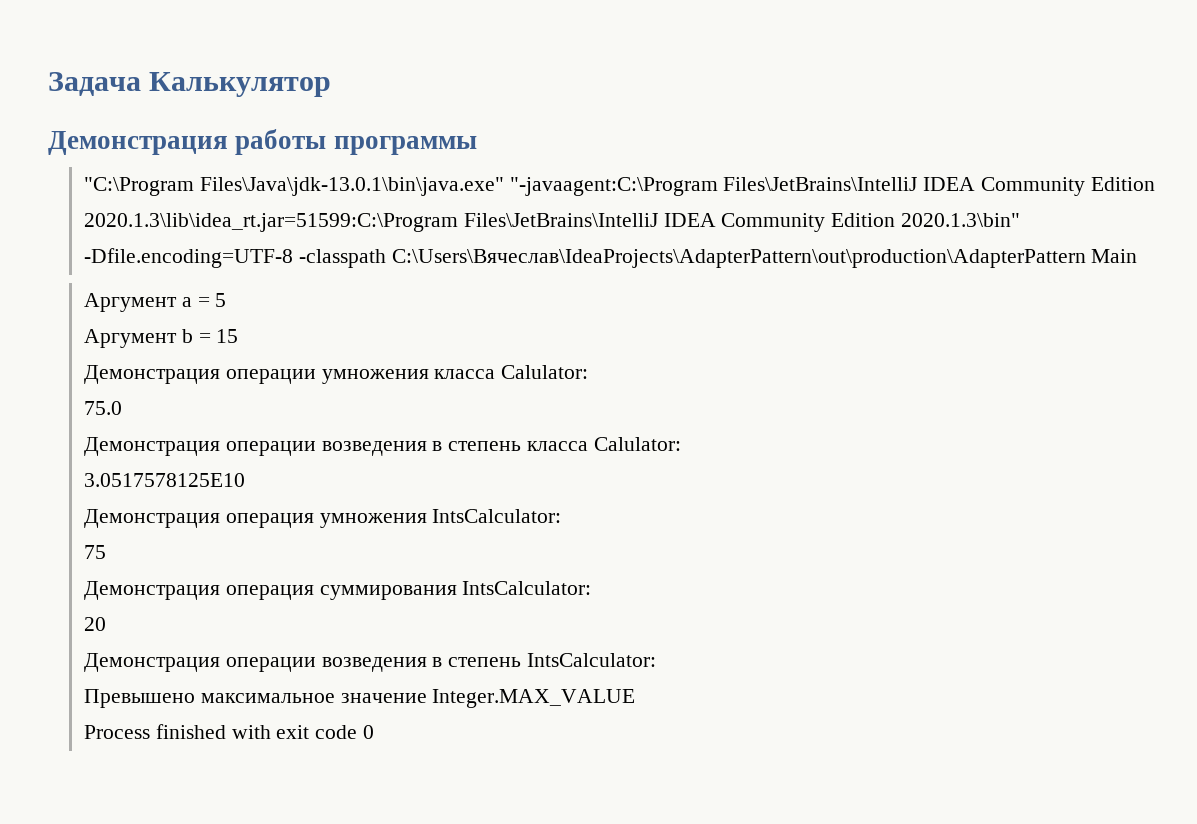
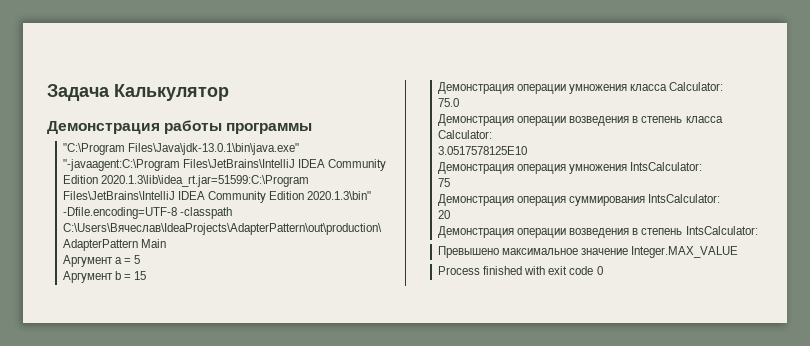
[501,365,589,379] Calulator: -> [669,82,724,91] Calculator:
[593,437,681,451] Calulator: -> [438,130,493,139] Calculator:

